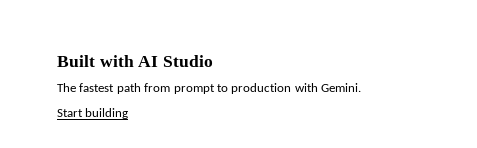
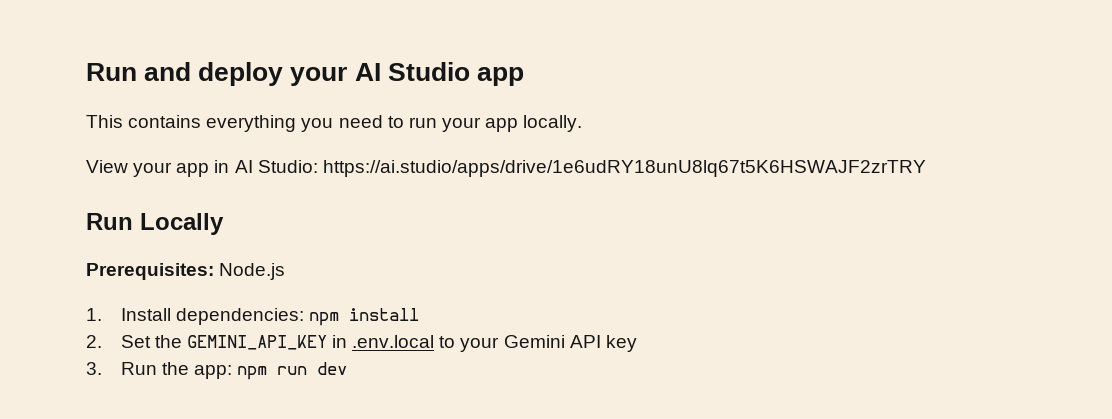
[57,55,214,67] [57,83,361,94] [57,108,129,119] Built with AI Studio // The fastest path from prompt to production with Gemini. // Start building -> [86,62,524,86] [86,115,583,132] [86,160,926,177] [86,213,224,235] [86,263,286,280] [86,308,419,326] [86,335,637,352] [86,362,347,380] Run and deploy your AI Studio app // This contains everything you need to run your app locally. // View your app in AI Studio: https://ai.studio/apps/drive/1e6udRY18unU8lq67t5K6HSWAJF2zrTRY // Run Locally // Prerequisites: Node.js // 1. Install dependencies: npm install // 2. Set the GEMINI_API_KEY in .env.local to your Gemini API key // 3. Run the app: npm run dev

